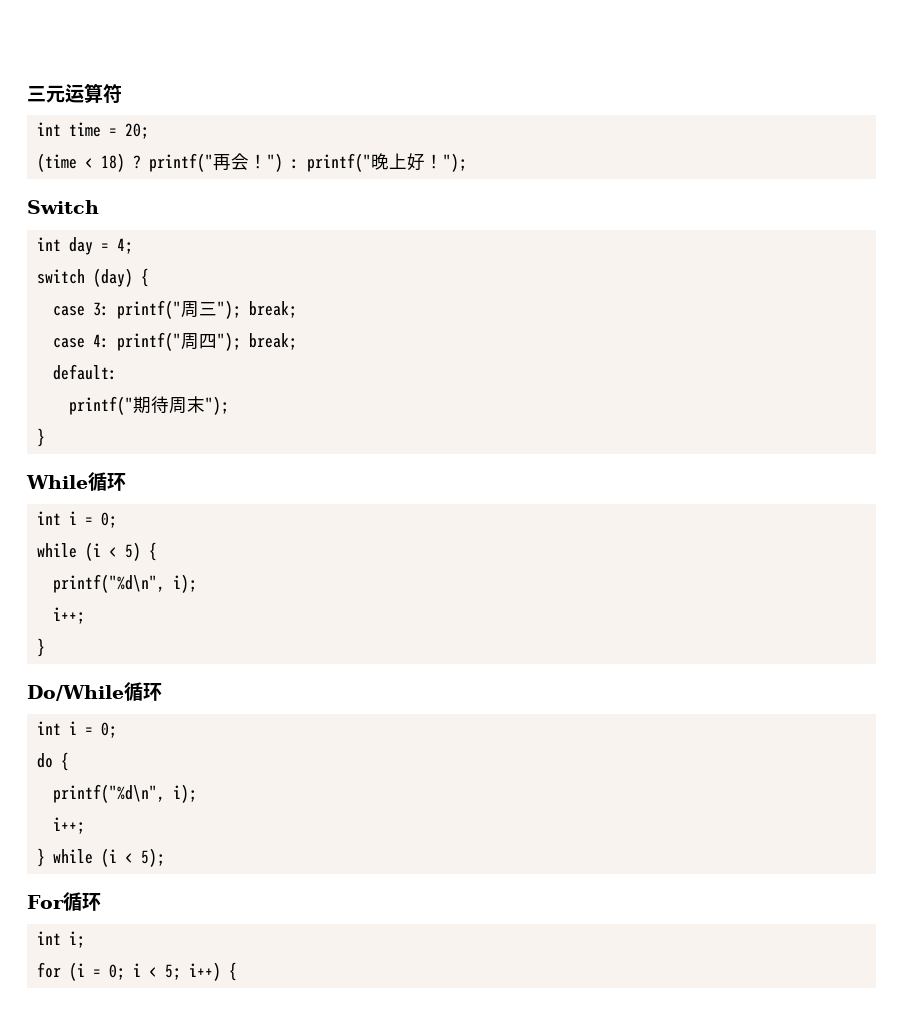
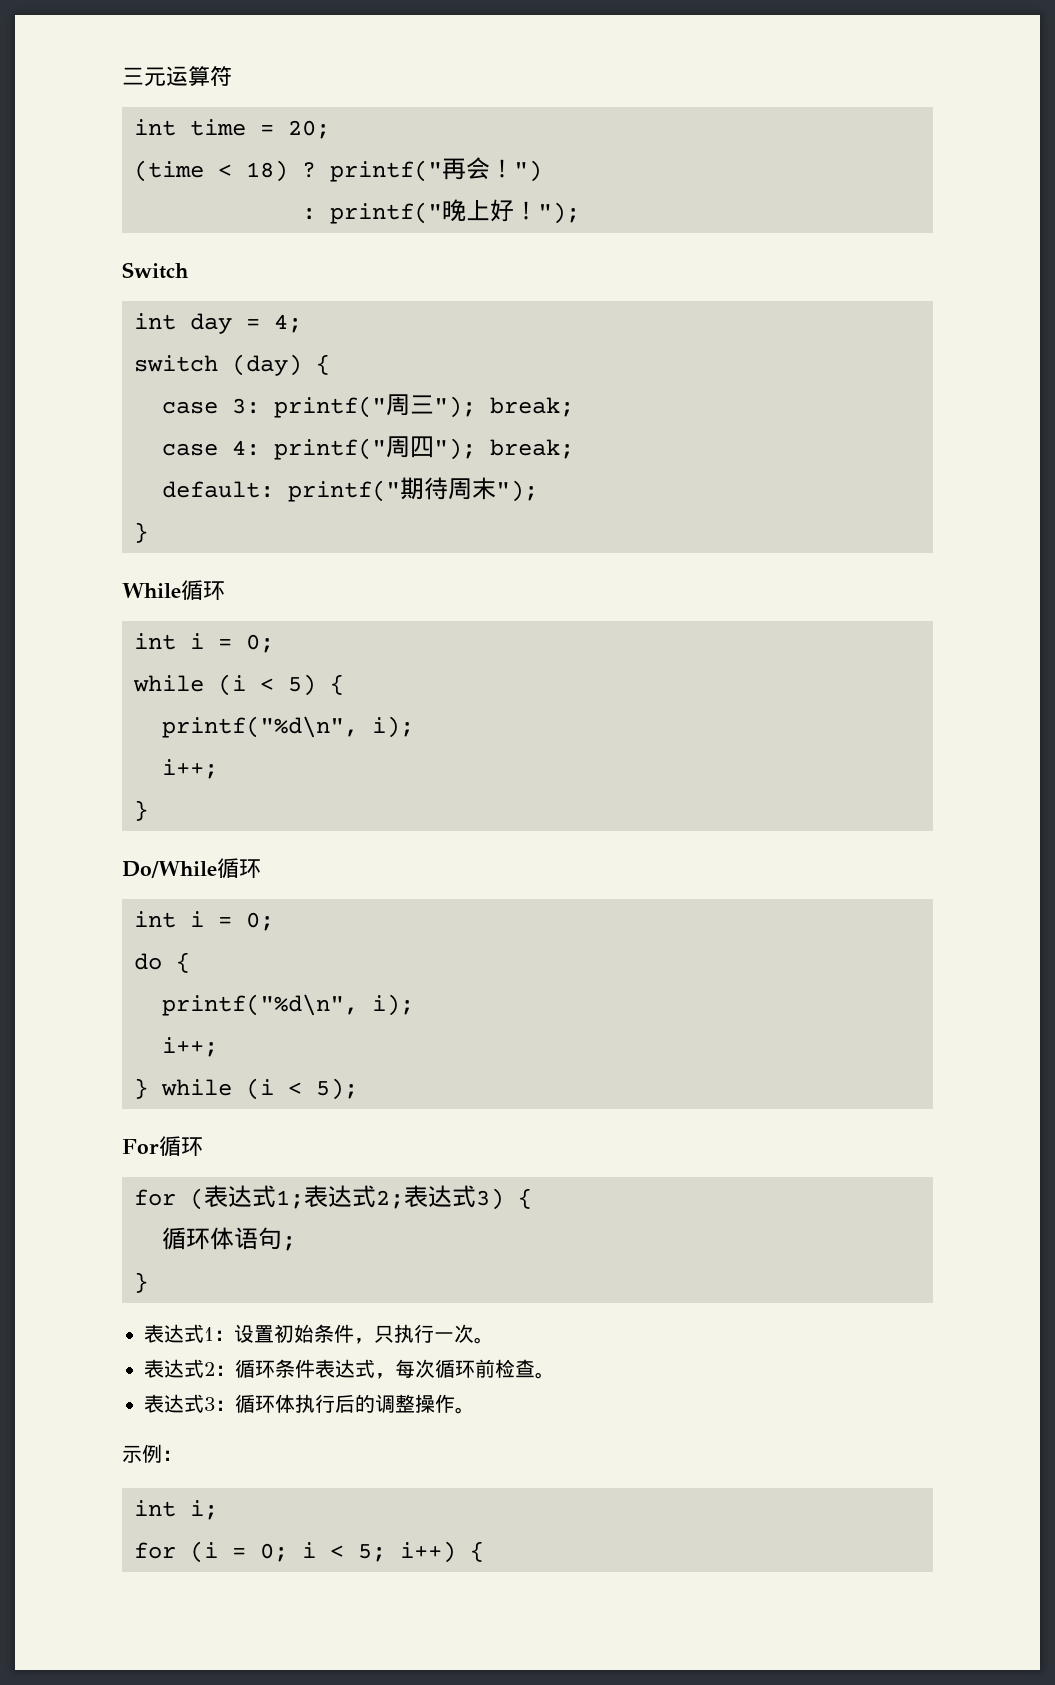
(284, 162) none -> (542, 171) //
(118, 372) // -> (274, 489) none
(101, 902) none -> [134,1185,532,1210] [162,1227,296,1251] [134,1272,148,1293] [144,1324,494,1344] [144,1359,555,1379] [144,1394,475,1414] [122,1444,182,1463] // for (表达式1;表达式2;表达式3) { // 循环体语句; // } // 表达式1：设置初始条件，只执行一次。 // 表达式2：循环条件表达式，每次循环前检查。 // 表达式3：循环体执行后的调整操作。 // 示例：

